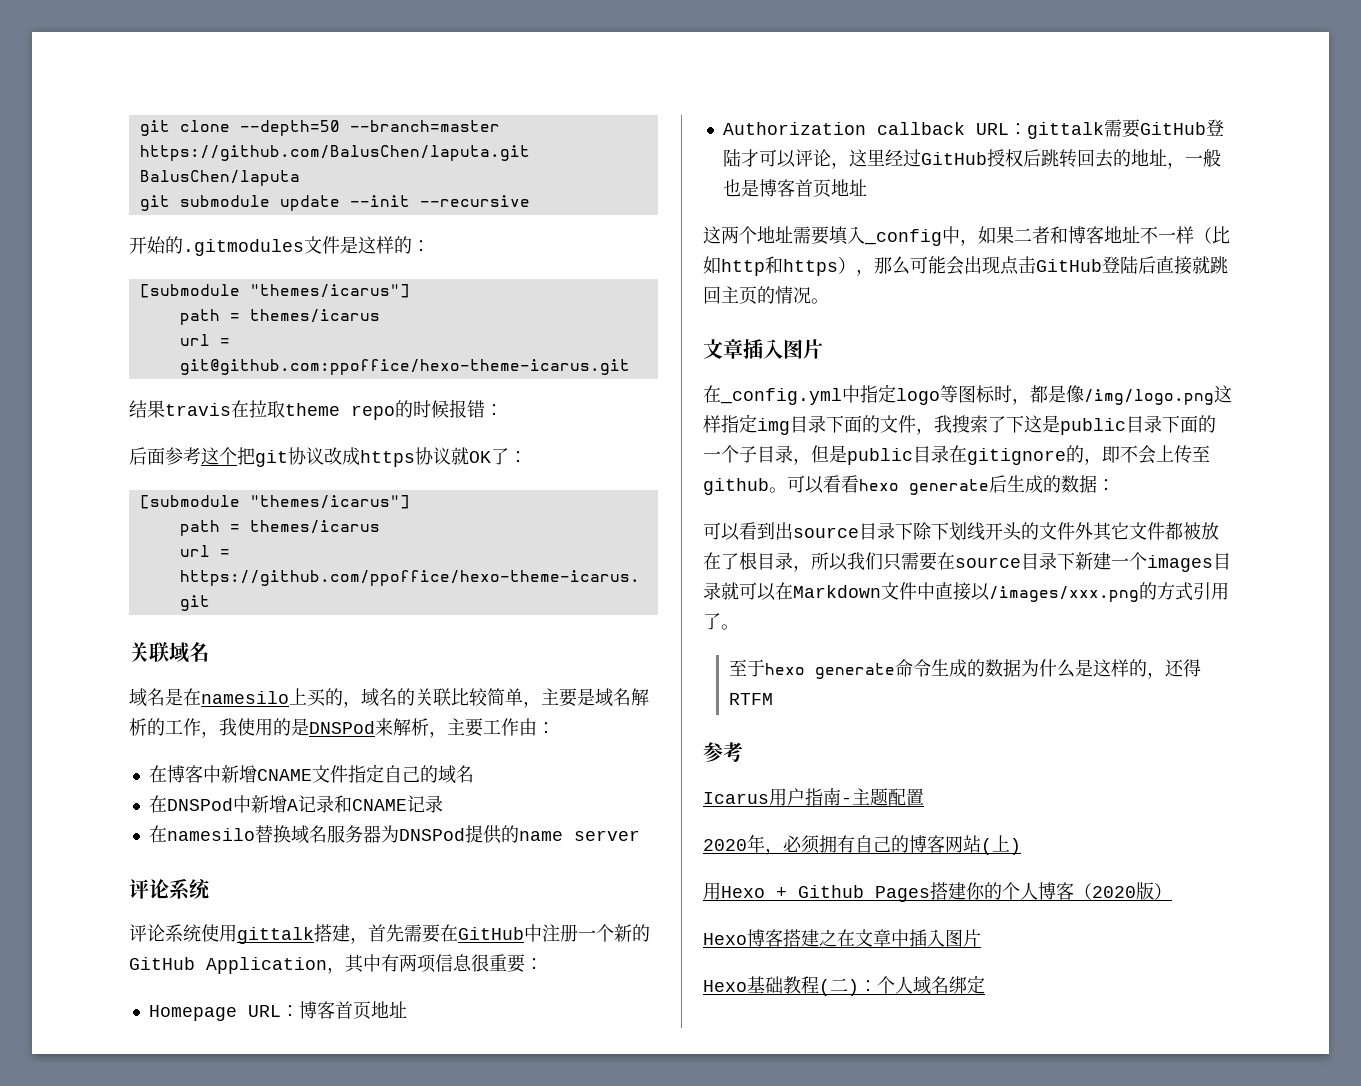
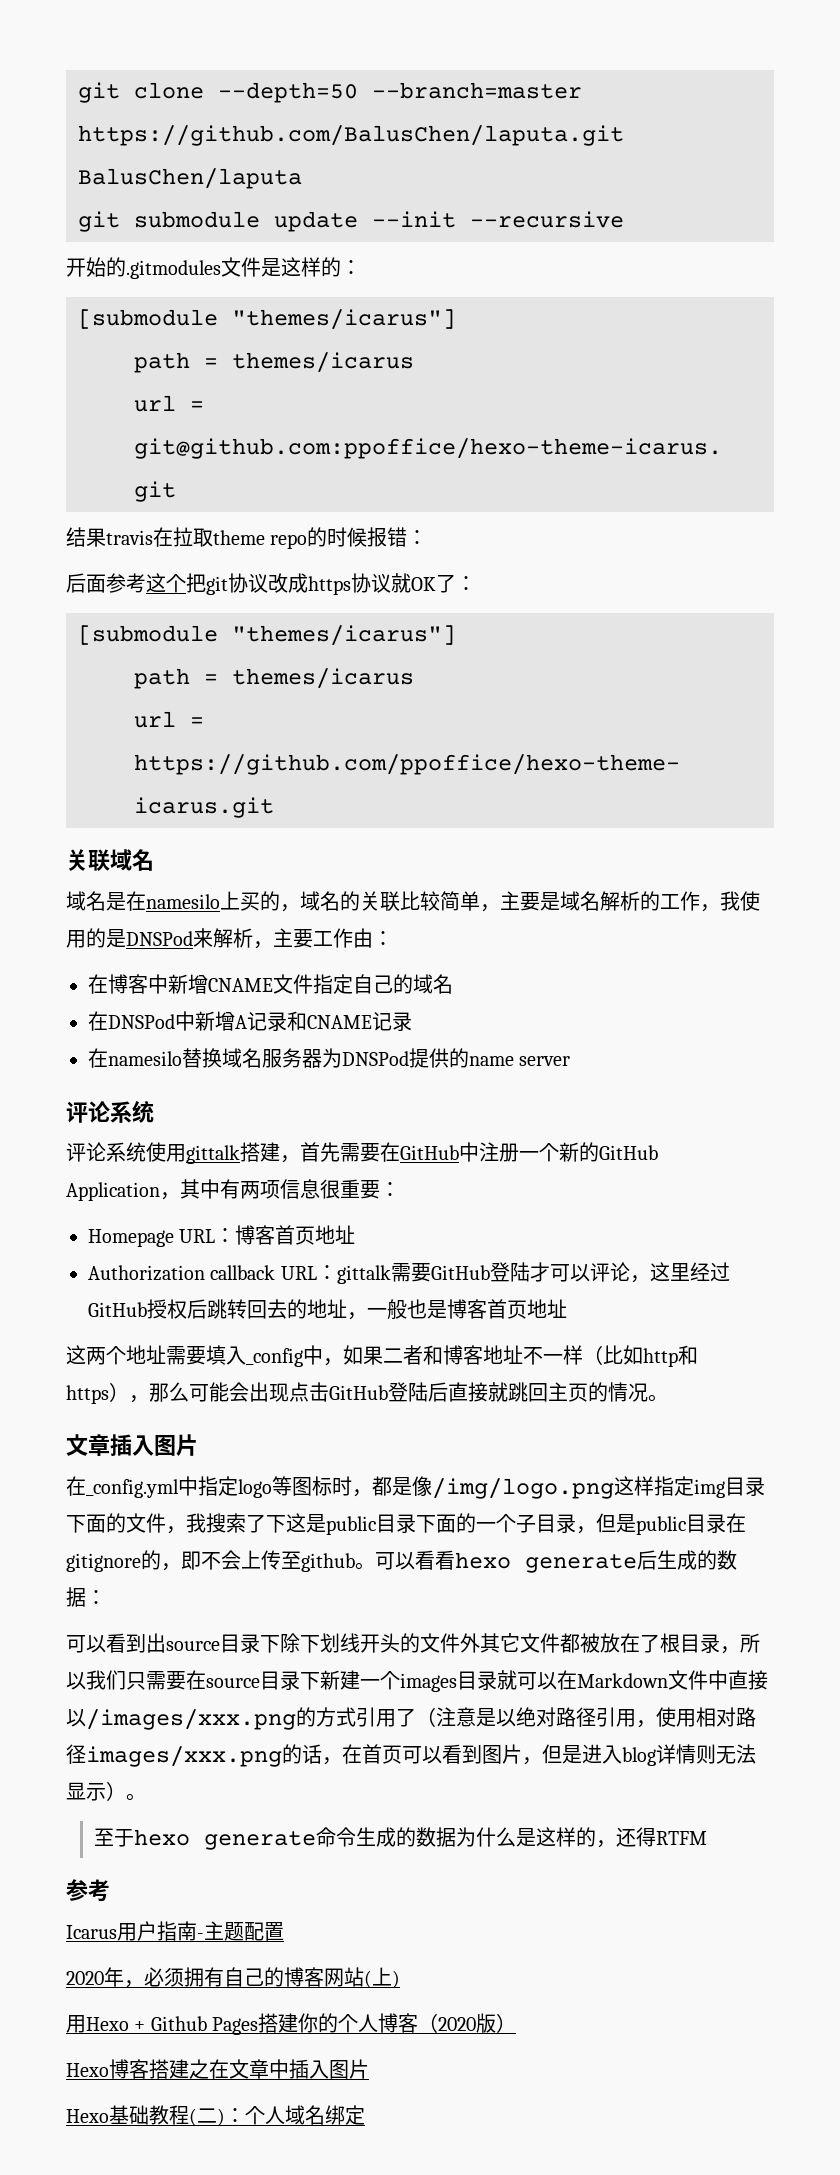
(721, 621) none -> [416,1707,756,1728] [66,1744,756,1767] [66,1781,126,1801] （注意是以绝对路径引用，使用相对路径images/xxx.png的话，在首页可以看到图片，但是进入blog详情则无法显示）

